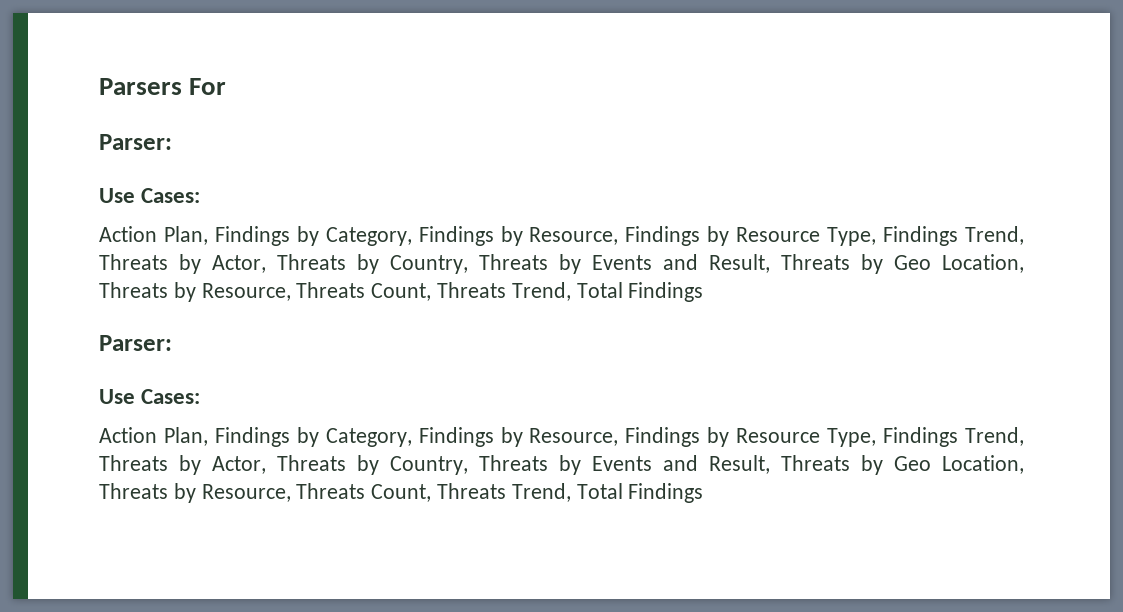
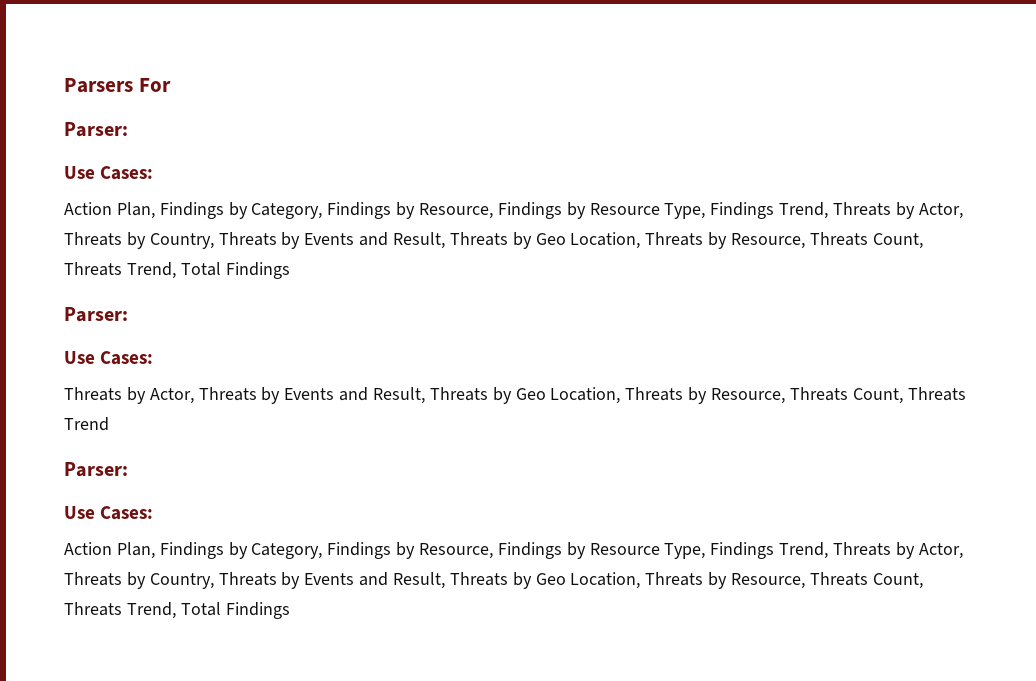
(201, 396) none -> [64,387,966,404] [64,417,109,431] [64,462,128,477] [64,506,154,520] // Threats by Actor, Threats by Events and Result, Threats by Geo Location, Threats by Resource, Threats Count, Threats Trend // Parser: // Use Cases:

